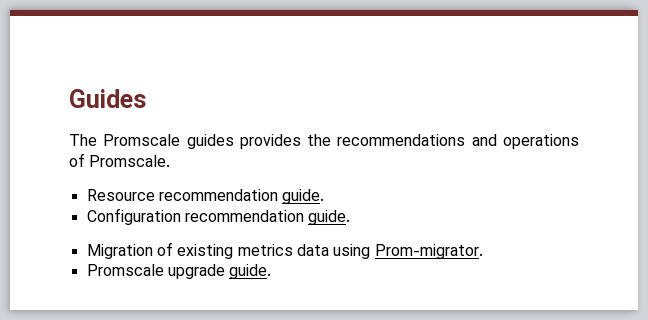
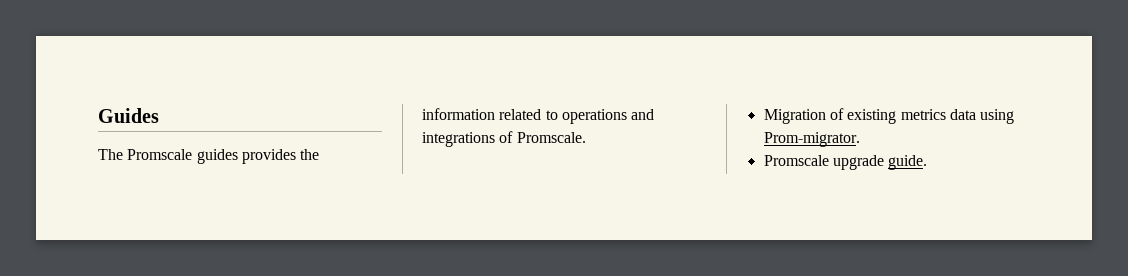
[337,134,579,149] [69,153,171,167] [86,189,325,204] [86,208,351,225] recommendations and operations of Promscale. // Resource recommendation guide. // Configuration recommendation guide. -> [422,108,655,124] [422,131,586,147] information related to operations and integrations of Promscale.

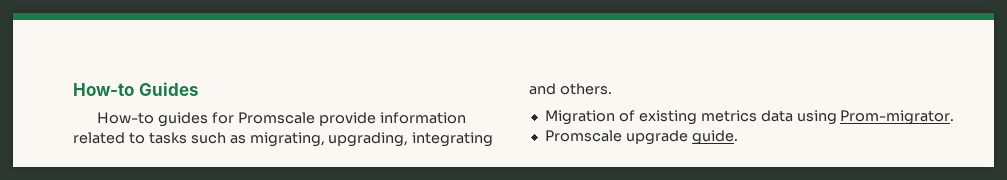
(98, 115) none -> [73,83,134,96] How-to
[98,149,320,164] [422,108,655,124] [422,131,586,147] The Promscale guides provides the information related to operations and integrations of Promscale. -> [97,112,467,127] [73,132,494,147] [529,83,612,95] How-to guides for Promscale provide information related to tasks such as migrating, upgrading, integrating and others.

